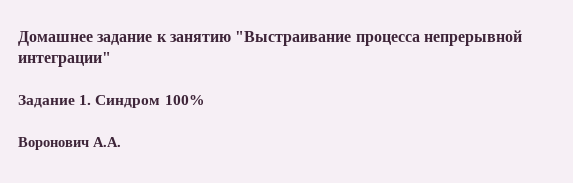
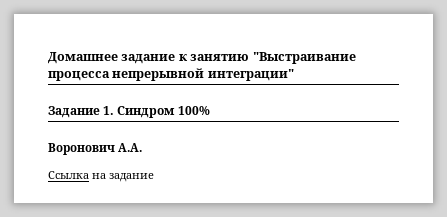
(121, 142) none -> [48,171,154,182] // Ссылка на задание

